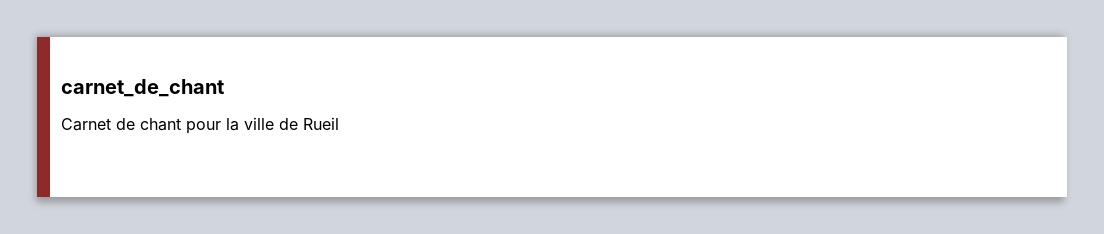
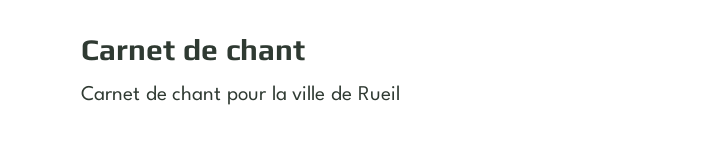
[61,79,224,97] carnet_de_chant -> [81,39,306,61] Carnet de chant

